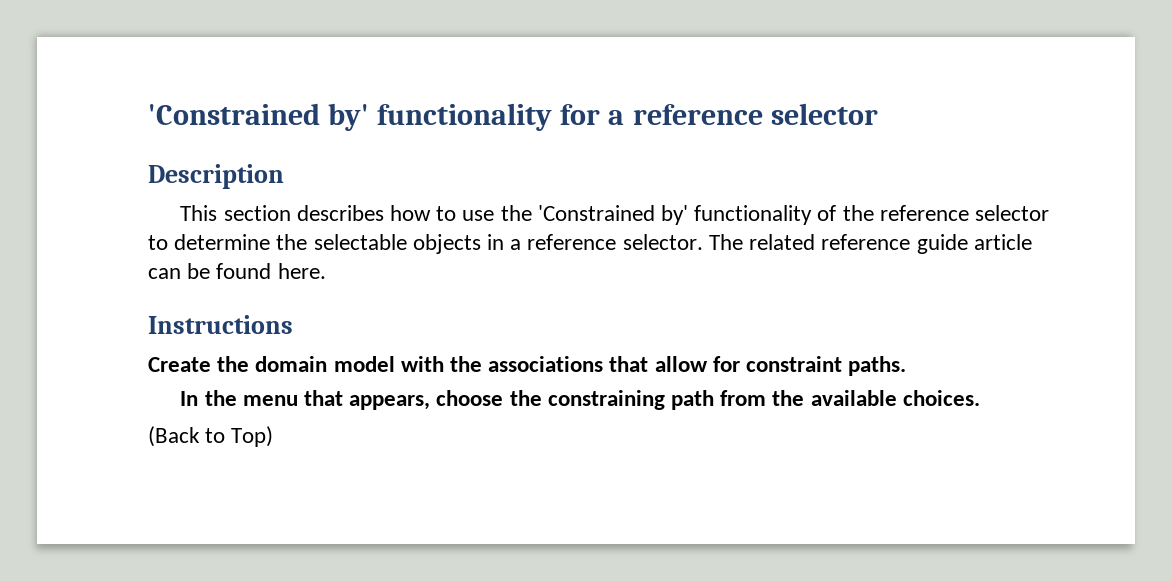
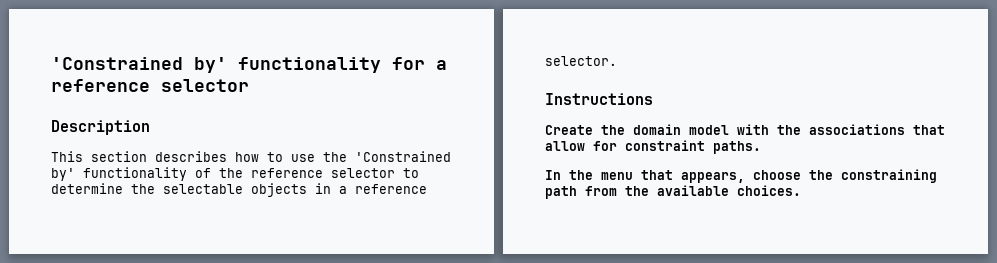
[708,234,1032,254] [148,263,326,279] The related reference guide article can be found here. -> (617, 61) none
[148,426,274,447] // (Back to Top) -> (801, 190) none

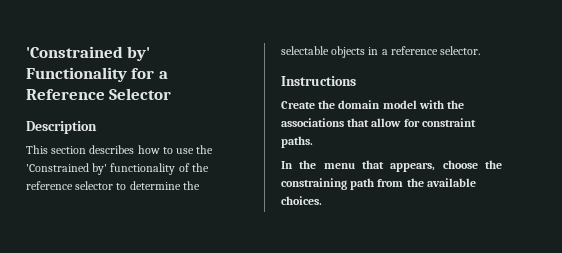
[51,57,381,73] 'Constrained by' functionality -> [26,46,151,61] [26,67,127,82] 'Constrained by' Functionality
[51,79,249,92] reference selector -> [26,88,172,100] Reference Selector

